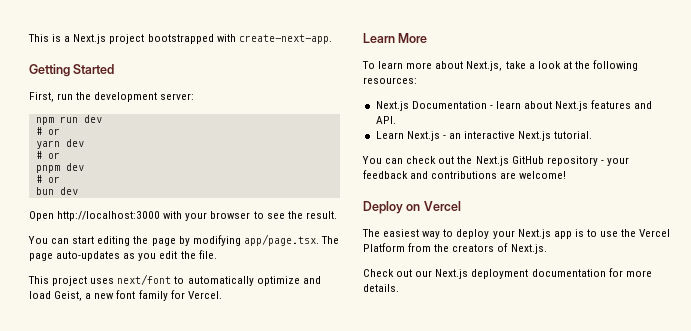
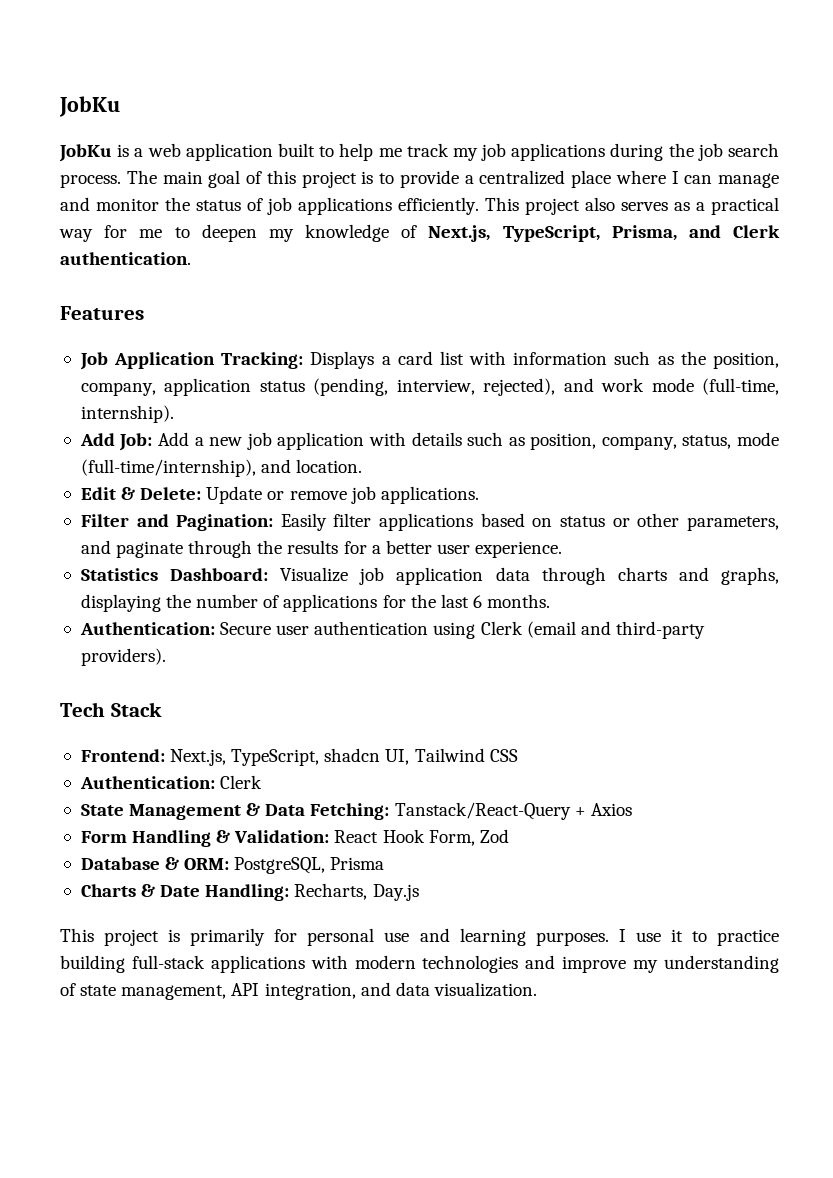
[28,34,332,44] [29,64,115,77] [29,92,195,102] [35,115,102,125] [35,127,60,135] [35,139,84,149] [35,151,60,159] [35,163,84,173] [35,175,60,183] [35,187,78,195] [29,211,337,221] [28,234,339,246] [29,250,217,261] [28,274,321,286] [29,290,222,301] [363,33,428,43] [362,60,639,71] [363,77,417,84] [375,100,653,111] [375,116,396,124] [375,131,593,141] [362,156,629,166] [363,170,567,179] [363,201,461,214] [362,229,671,239] [363,243,547,254] [363,268,652,279] [363,284,399,292] This is a Next.js project bootstrapped with create-next-app. // Getting Started // First, run the development server: // npm run dev // # or // yarn dev // # or // pnpm dev // # or // bun dev // Open http://localhost:3000 with your browser to see the result. // You can start editing the page by modifying app/page.tsx. The page auto-updates as you edit the file. // This project uses next/font to automatically optimize and load Geist, a new font family for Vercel. // Learn More // To learn more about Next.js, take a look at the following resources: // Next.js Documentation - learn about Next.js features and API. // Learn Next.js - an interactive Next.js tutorial. // You can check out the Next.js GitHub repository - your feedback and contributions are welcome! // Deploy on Vercel // The easiest way to deploy your Next.js app is to use the Vercel Platform from the creators of Next.js. // Check out our Next.js deployment documentation for more details. -> [59,96,120,117] [59,143,779,162] [60,170,779,188] [60,197,779,215] [59,224,780,242] [60,252,191,265] [60,306,144,320] [79,351,779,370] [80,378,779,396] [80,405,174,423] [79,432,779,451] [80,459,363,477] [80,486,479,504] [80,513,779,531] [80,540,563,558] [80,567,780,585] [80,594,551,612] [79,621,705,639] [80,648,166,666] [60,702,162,717] [80,748,518,766] [79,775,263,789] [80,802,632,820] [80,829,509,847] [80,857,385,874] [80,883,419,901] [60,928,779,946] [60,955,780,973] [60,982,537,1000] JobKu // JobKu is a web application built to help me track my job applications during the job search process. The main goal of this project is to provide a centralized place where I can manage and monitor the status of job applications efficiently. This project also serves as a practical way for me to deepen my knowledge of Next.js, TypeScript, Prisma, and Clerk authentication. // Features // Job Application Tracking: Displays a card list with information such as the position, company, application status (pending, interview, rejected), and work mode (full-time, internship). // Add Job: Add a new job application with details such as position, company, status, mode (full-time/internship), and location. // Edit & Delete: Update or remove job applications. // Filter and Pagination: Easily filter applications based on status or other parameters, and paginate through the results for a better user experience. // Statistics Dashboard: Visualize job application data through charts and graphs, displaying the number of applications for the last 6 months. // Authentication: Secure user authentication using Clerk (email and third-party providers). // Tech Stack // Frontend: Next.js, TypeScript, shadcn UI, Tailwind CSS // Authentication: Clerk // State Management & Data Fetching: Tanstack/React-Query + Axios // Form Handling & Validation: React Hook Form, Zod // Database & ORM: PostgreSQL, Prisma // Charts & Date Handling: Recharts, Day.js // This project is primarily for personal use and learning purposes. I use it to practice building full-stack applications with modern technologies and improve my understanding of state management, API integration, and data visualization.

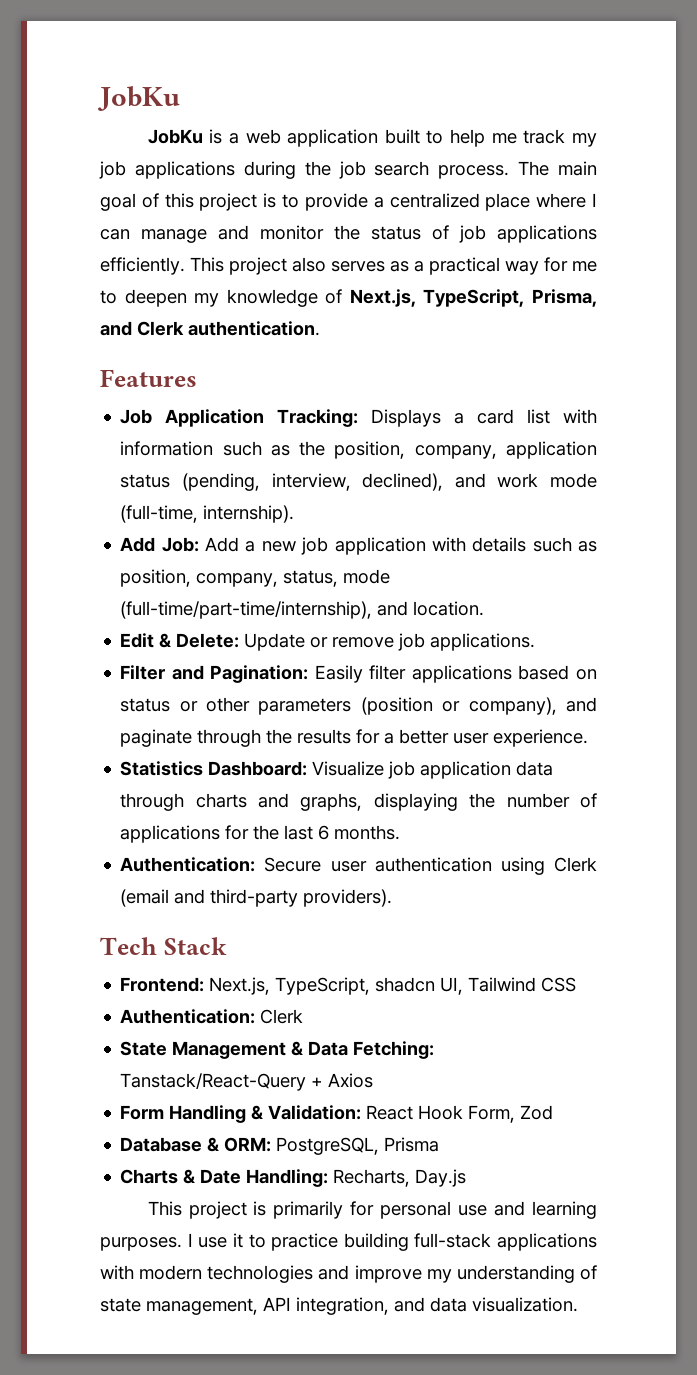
[483,378,556,396] rejected), -> [362,473,444,491] declined),
[80,459,256,477] (full-time/internship), -> [120,601,373,619] (full-time/part-time/internship),
[686,516,779,531] parameters, -> [258,697,557,715] parameters (position or company),

